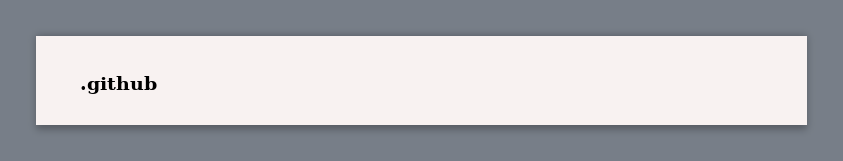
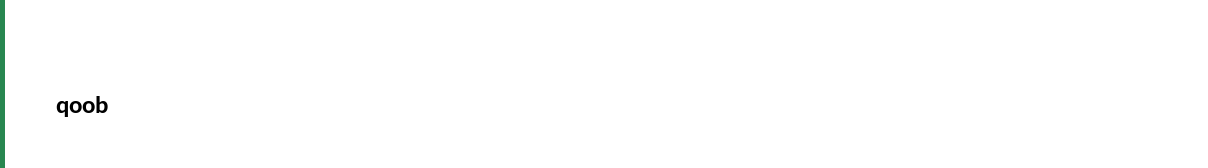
[80,76,157,94] .github -> [56,96,108,117] qoob

